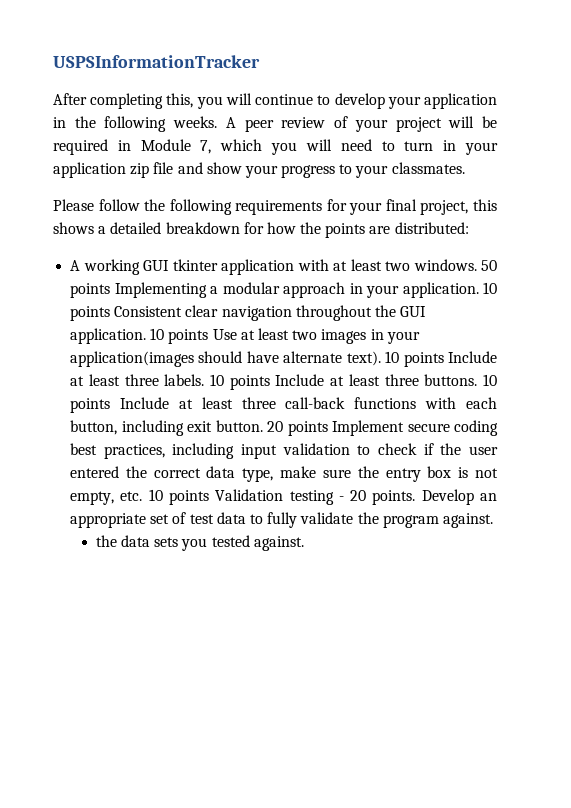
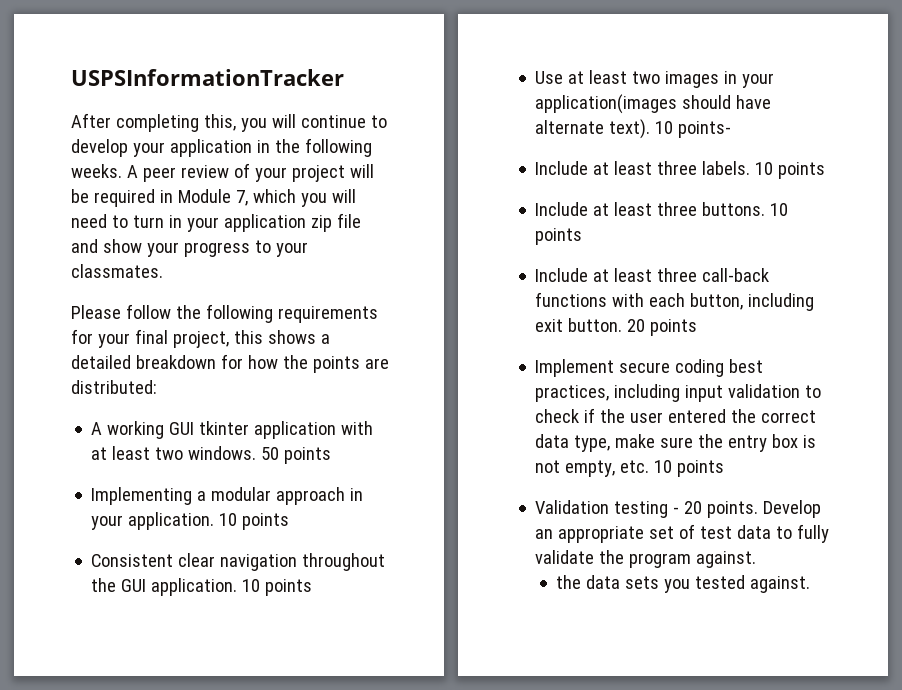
(111, 290) none -> (332, 455) //
(111, 313) none -> (290, 521) //
(209, 336) none -> (313, 587) //
[403,352,444,367] points -> [678,121,732,138] points- //
(270, 382) none -> (826, 170) //
(111, 405) none -> (583, 236) //
(328, 428) none -> (698, 327) //
(209, 497) none -> (725, 468) //

